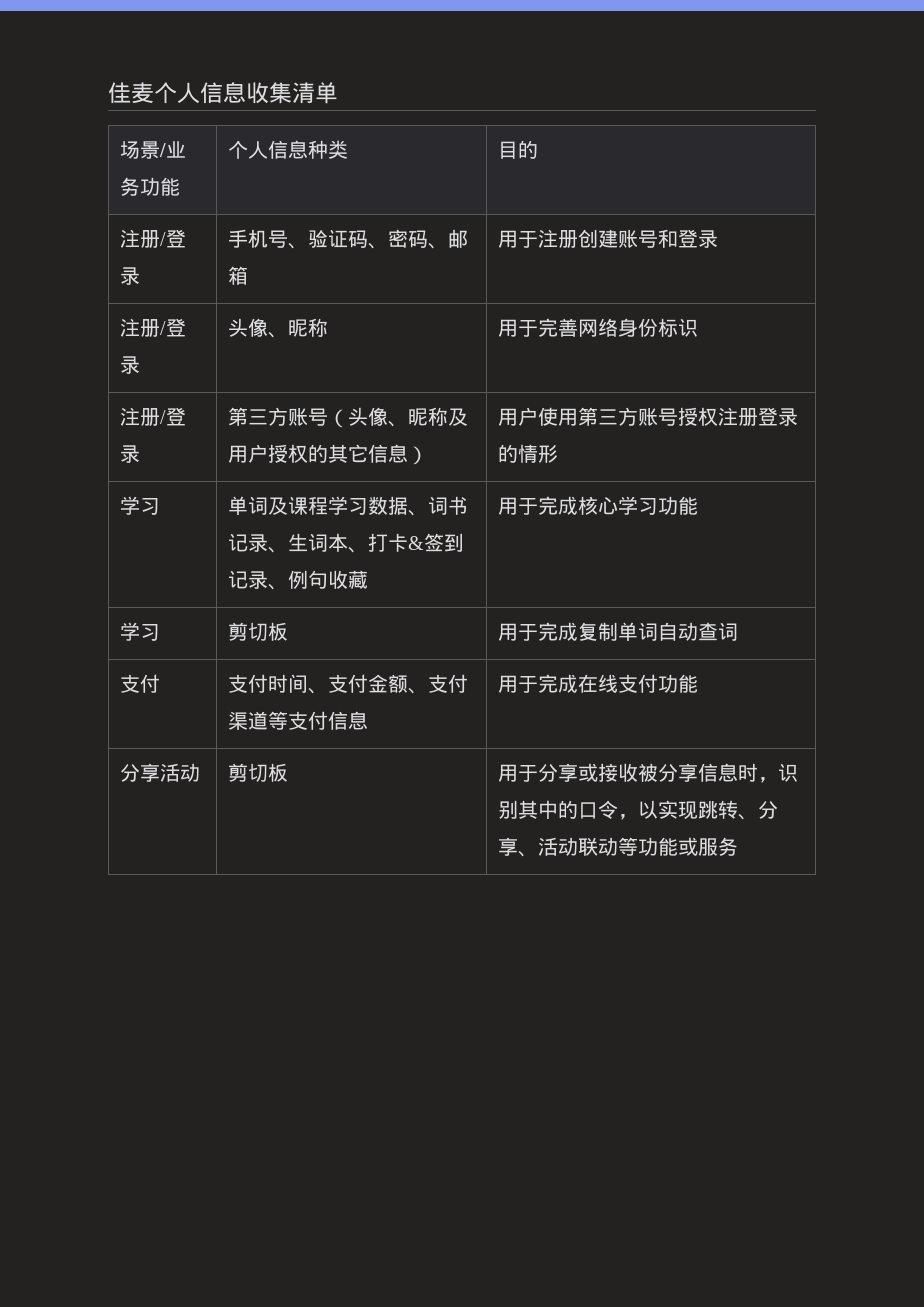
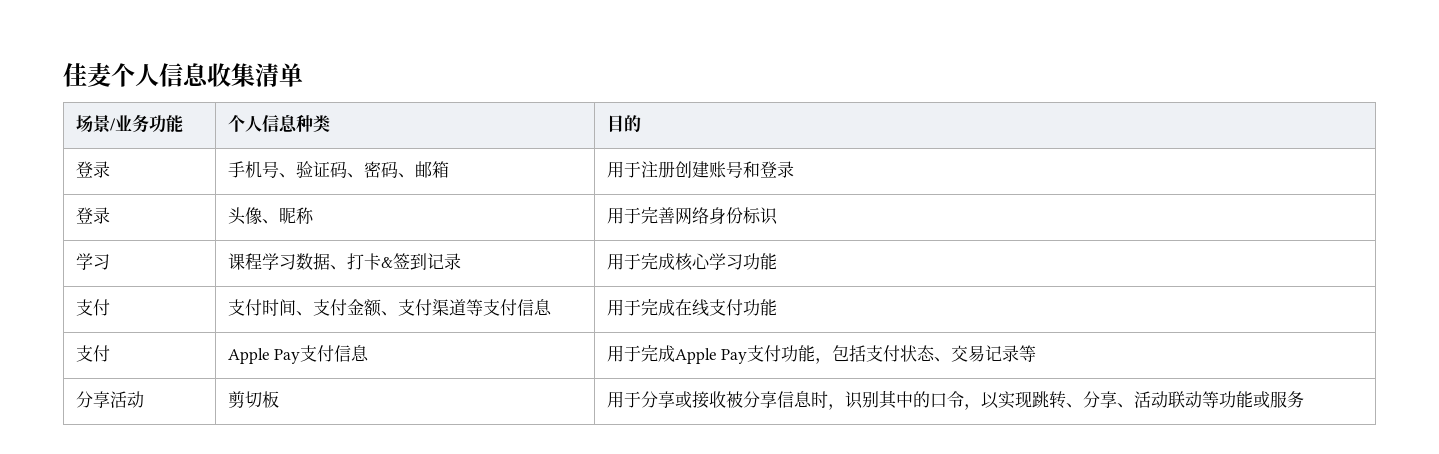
[119,229,166,248] 注册/ -> (641, 123) none
[119,318,166,337] 注册/ -> (794, 169) none
[119,407,186,426] [119,445,140,463] [227,407,468,428] [227,444,428,465] [497,407,798,426] [497,444,558,463] [119,496,160,515] [227,496,288,515] // 注册/登录 | 第三方账号（头像、昵称及用户授权的其它信息） | 用户使用第三方账号授权注册登录的情形 // 学习 | 单词及 -> [75,253,110,270] // 学习 |
[427,496,468,515] [227,533,368,553] 词书记录、生词本、 -> (347, 267) none
[267,570,368,590] 、例句收藏 -> (461, 261) none
[119,622,160,641] [227,622,288,641] [497,622,738,641] // 学习 | 剪切板 | 用于完成复制单词自动查词 -> (777, 261) none
(698, 683) none -> [75,345,110,362] [227,345,370,364] [606,345,1037,364] // 支付 | Apple Pay支付信息 | 用于完成Apple Pay支付功能，包括支付状态、交易记录等

